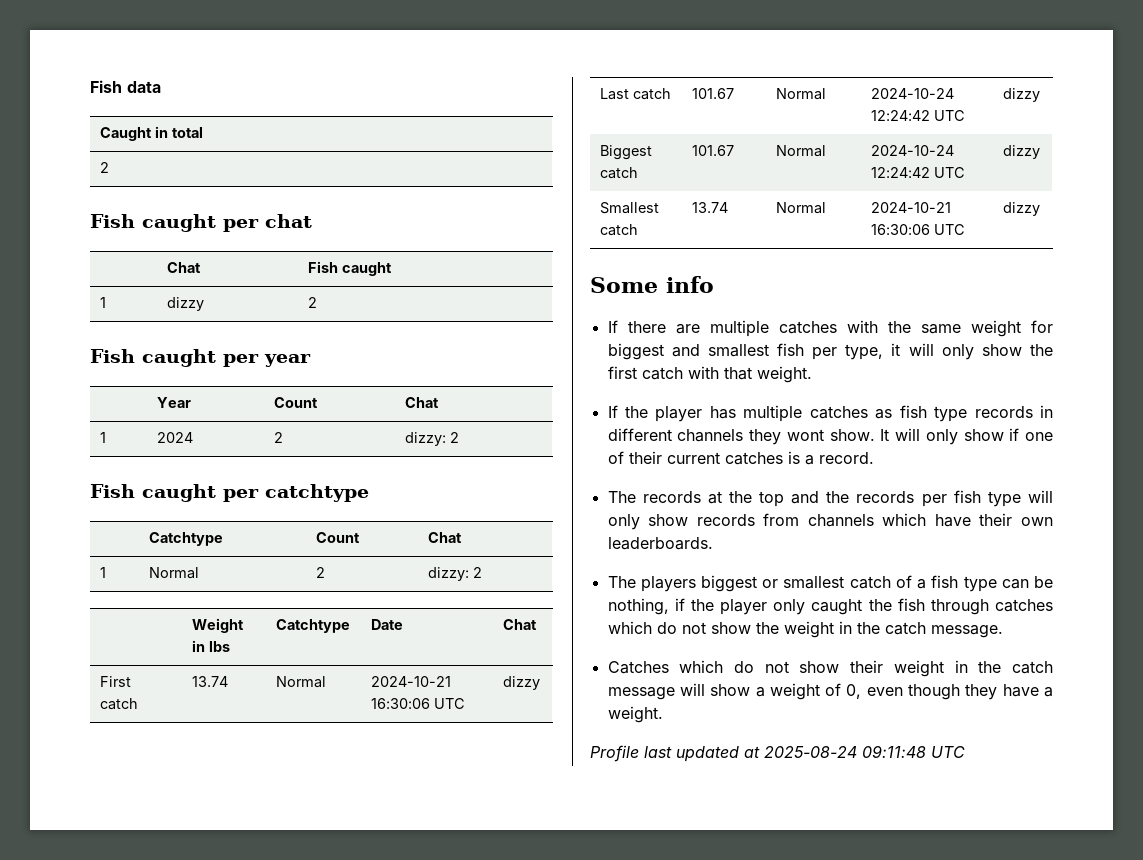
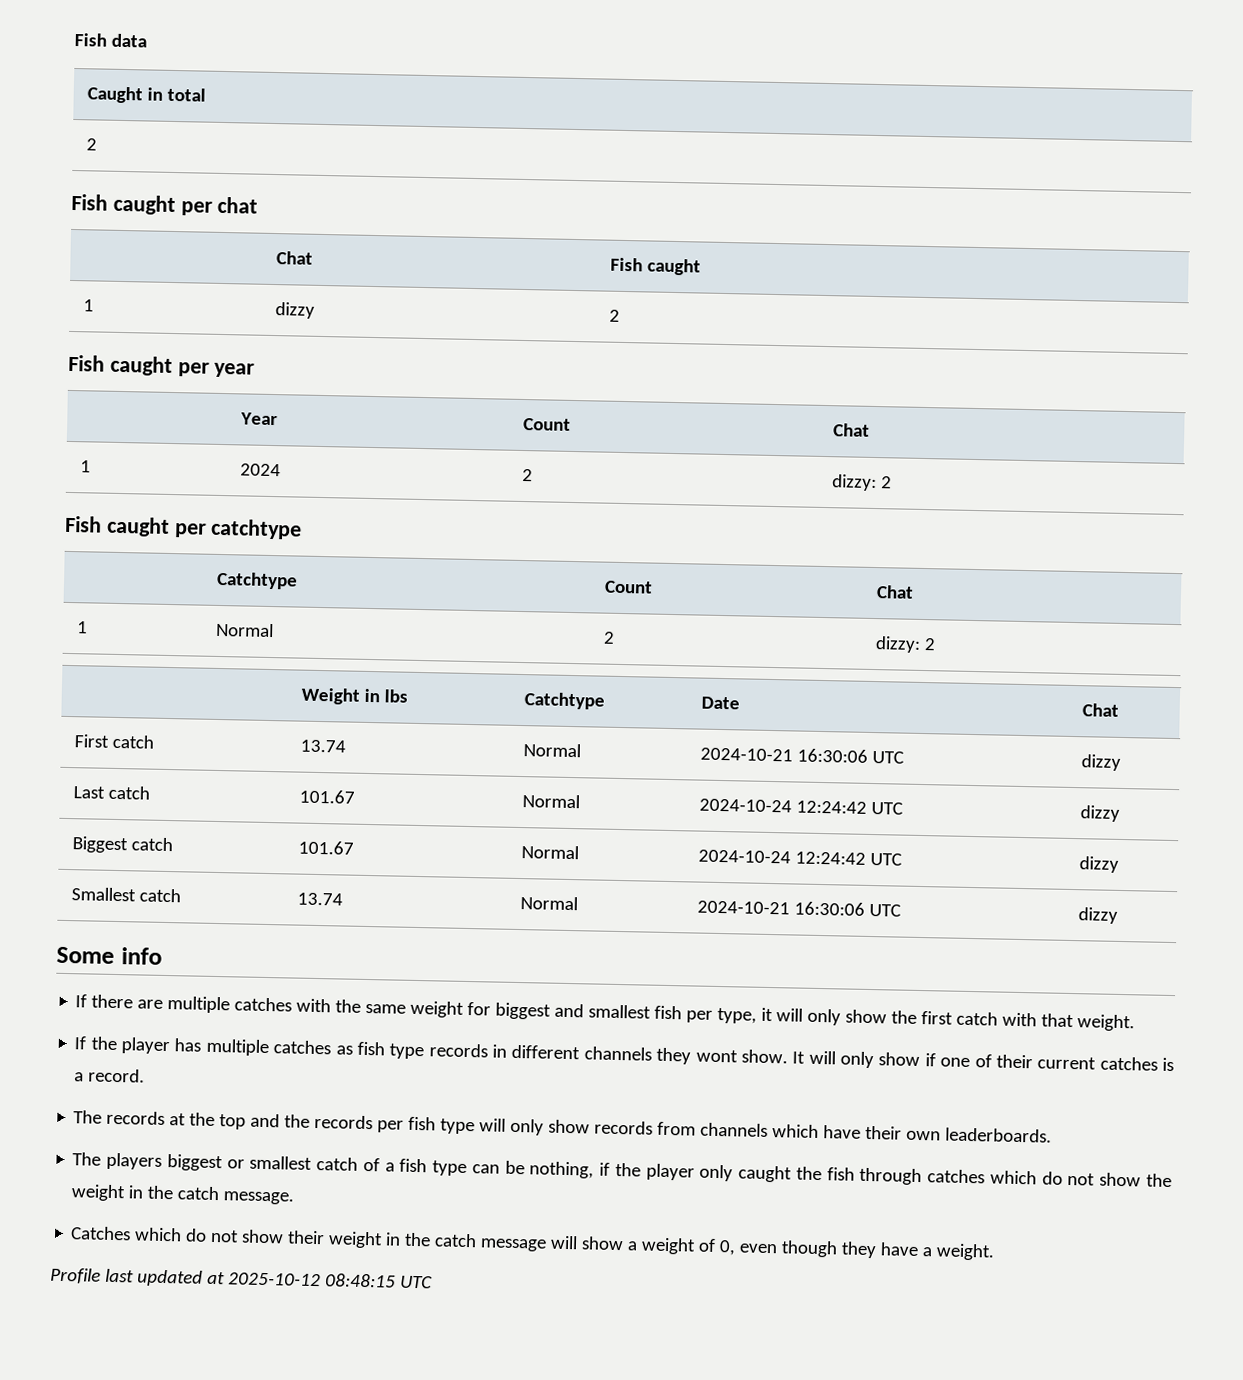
[764,745,926,758] 2025-08-24 09:11:48 -> [227,1272,396,1288] 2025-10-12 08:48:15

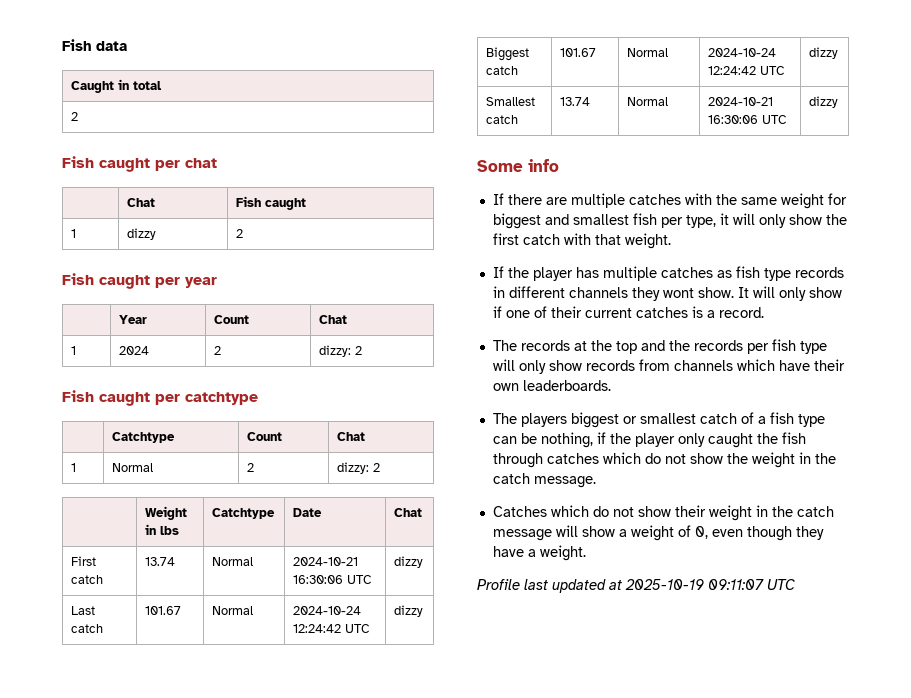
[227,1272,396,1288] 2025-10-12 08:48:15 -> [625,579,764,590] 2025-10-19 09:11:07

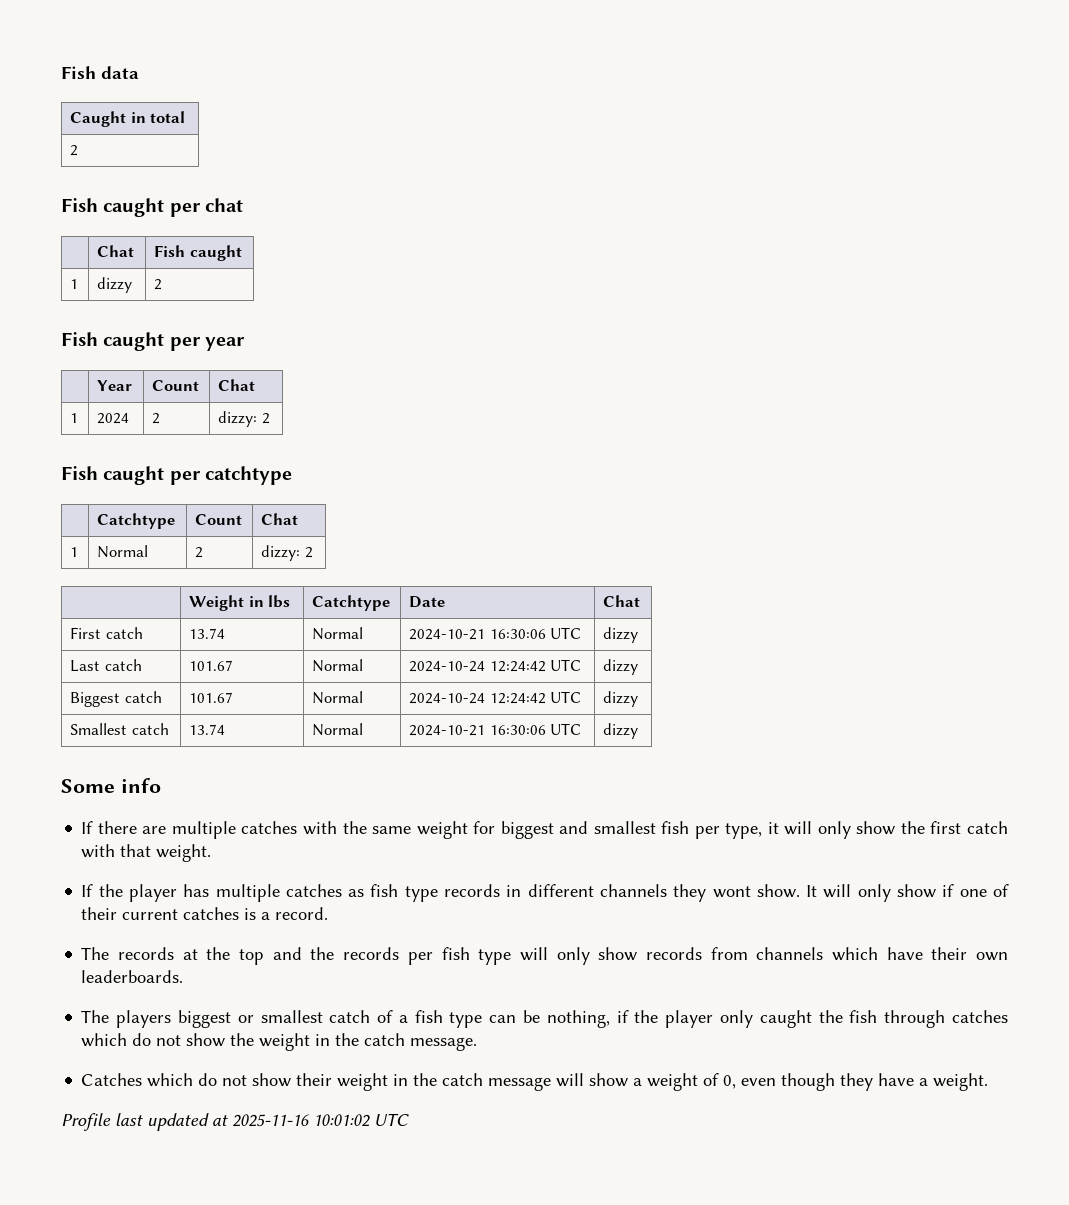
[625,579,764,590] 2025-10-19 09:11:07 -> [232,1114,370,1127] 2025-11-16 10:01:02

